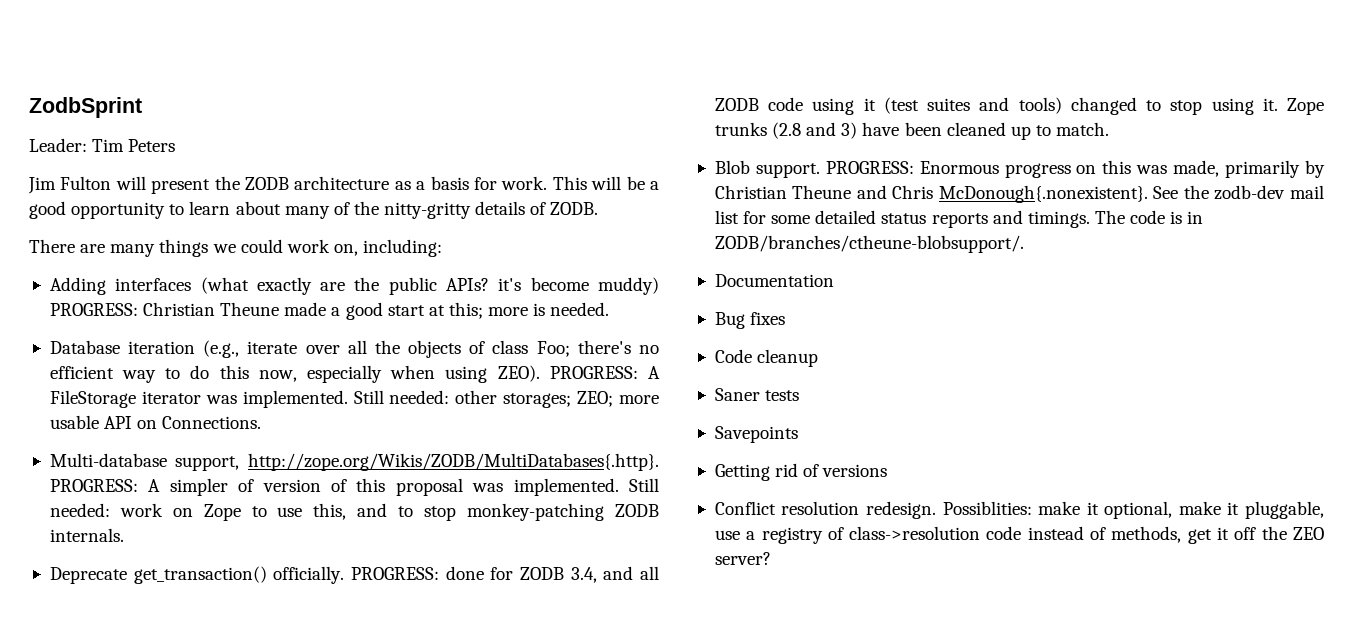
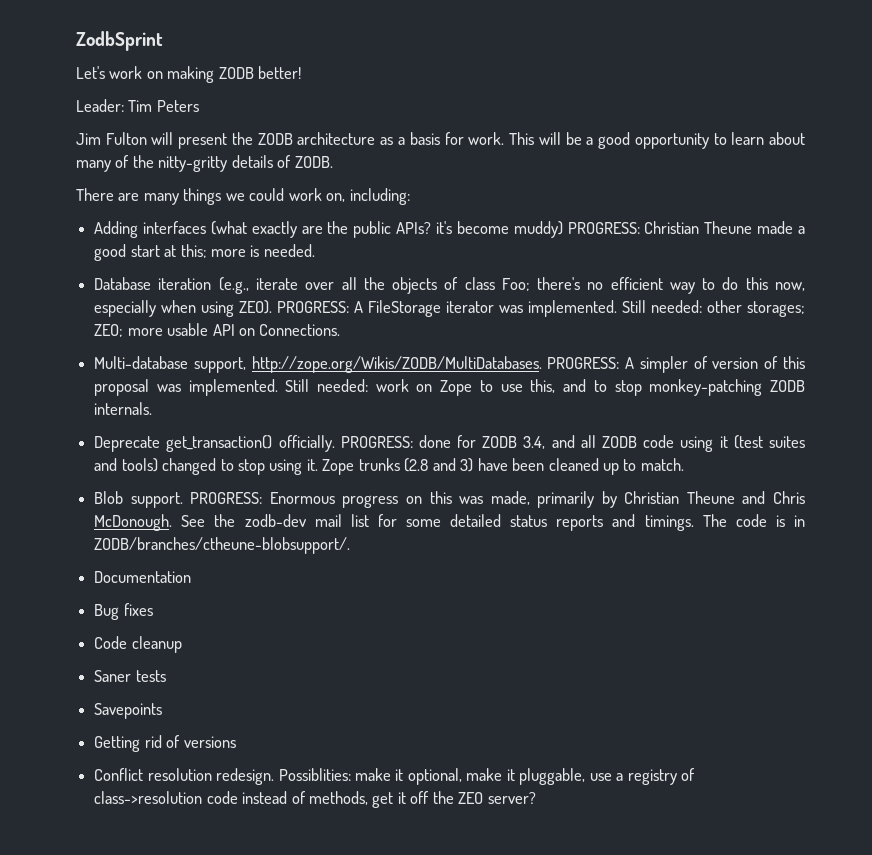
(142, 107) none -> [76,66,302,83] // Let's work on making ZODB better!
[248,453,659,471] http://zope.org/Wikis/ZODB/MultiDatabases{.http}. -> [251,356,542,373] http://zope.org/Wikis/ZODB/MultiDatabases.
[938,185,1148,203] McDonough{.nonexistent}. -> [94,514,173,531] McDonough.

